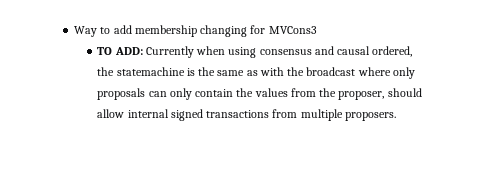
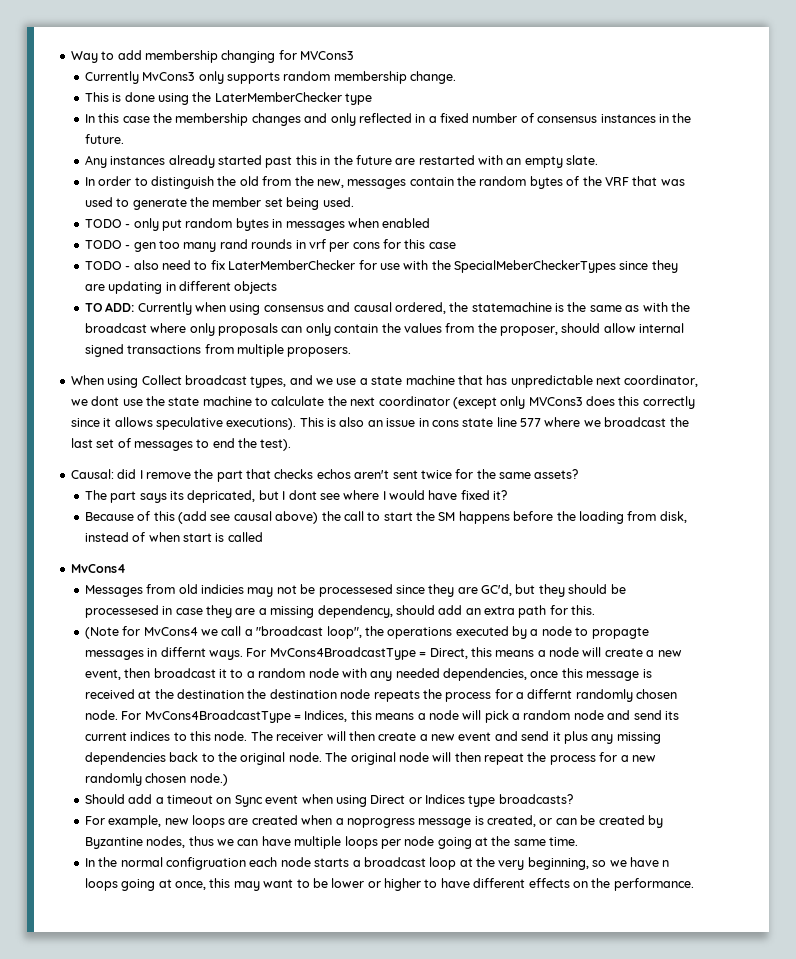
(317, 30) none -> [84,71,457,84] [84,92,373,105] [84,113,692,126] [84,134,124,144] [84,155,599,168] [84,176,685,189] [84,197,354,210] [84,218,431,231] [84,239,456,252] [84,260,678,273] [84,281,278,294] // Currently MvCons3 only supports random membership change. // This is done using the LaterMemberChecker type // In this case the membership changes and only reflected in a fixed number of consensus instances in the future. // Any instances already started past this in the future are restarted with an empty slate. // In order to distinguish the old from the new, messages contain the random bytes of the VRF that was used to generate the member set being used. // TODO - only put random bytes in messages when enabled // TODO - gen too many rand rounds in vrf per cons for this case // TODO - also need to fix LaterMemberChecker for use with the SpecialMeberCheckerTypes since they are updating in different objects
(396, 116) none -> [70,375,699,388] [70,396,695,409] [70,417,689,430] [70,438,292,451] [70,469,579,482] [84,490,508,503] [84,511,687,524] [84,532,263,542] [70,564,126,573] [84,584,626,597] [84,605,596,618] [84,626,649,639] [84,647,682,660] [84,668,652,681] [84,689,678,702] [84,710,679,723] [84,731,661,744] [84,752,656,765] [84,773,228,786] [84,794,573,807] [84,815,663,828] [84,836,579,849] [84,857,670,870] [84,878,694,891] // When using Collect broadcast types, and we use a state machine that has unpredictable next coordinator, we dont use the state machine to calculate the next coordinator (except only MVCons3 does this correctly since it allows speculative executions). This is also an issue in cons state line 577 where we broadcast the last set of messages to end the test). // Causal: did I remove the part that checks echos aren't sent twice for the same assets? // The part says its depricated, but I dont see where I would have fixed it? // Because of this (add see causal above) the call to start the SM happens before the loading from disk, instead of when start is called // MvCons4 // Messages from old indicies may not be processesed since they are GC'd, but they should be processesed in case they are a missing dependency, should add an extra path for this. // (Note for MvCons4 we call a "broadcast loop", the operations executed by a node to propagte messages in differnt ways. For MvCons4BroadcastType = Direct, this means a node will create a new event, then broadcast it to a random node with any needed dependencies, once this message is received at the destination the destination node repeats the process for a differnt randomly chosen node. For MvCons4BroadcastType = Indices, this means a node will pick a random node and send its current indices to this node. The receiver will then create a new event and send it plus any missing dependencies back to the original node. The original node will then repeat the process for a new randomly chosen node.) // Should add a timeout on Sync event when using Direct or Indices type broadcasts? // For example, new loops are created when a noprogress message is created, or can be created by Byzantine nodes, thus we can have multiple loops per node going at the same time. // In the normal configruation each node starts a broadcast loop at the very beginning, so we have n loops going at once, this may want to be lower or higher to have different effects on the performance.

